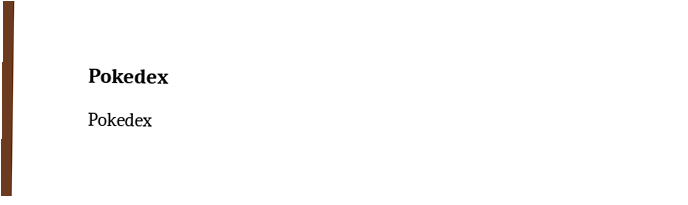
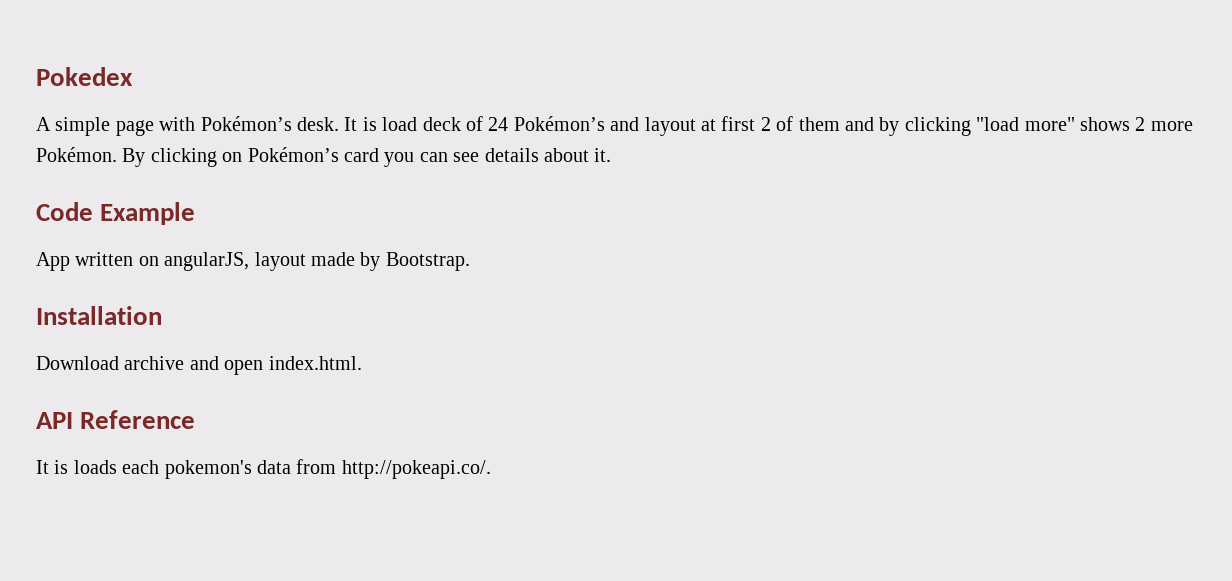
[87,111,153,127] Pokedex -> [36,116,1193,136] [36,147,612,167] [36,202,196,225] [36,252,470,271] [36,306,162,325] [36,356,362,375] [36,410,196,429] [36,459,491,479] A simple page with Pokémon’s desk. It is load deck of 24 Pokémon’s and layout at first 2 of them and by clicking "load more" shows 2 more Pokémon. By clicking on Pokémon’s card you can see details about it. // Code Example // App written on angularJS, layout made by Bootstrap. // Installation // Download archive and open index.html. // API Reference // It is loads each pokemon's data from http://pokeapi.co/.

